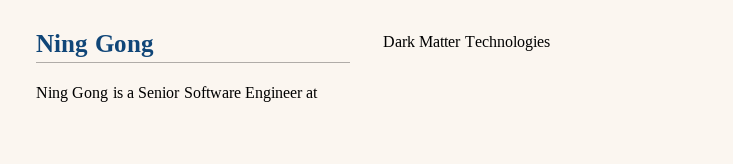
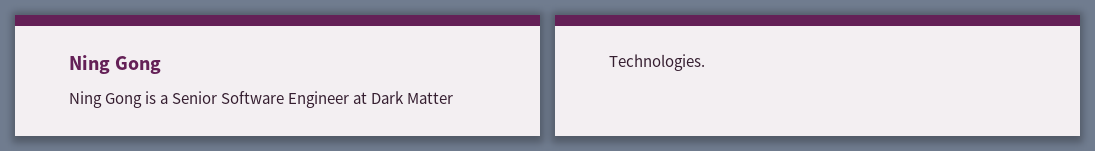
[464,36,550,51] Technologies -> [609,54,705,71] Technologies.

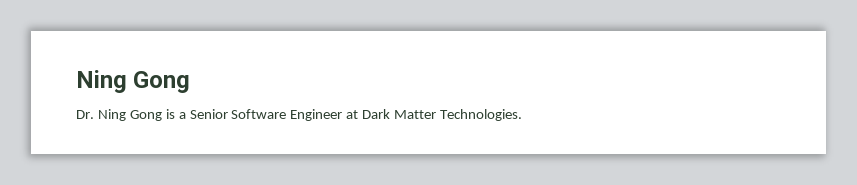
(162, 65) none -> [76,110,94,119] Dr.

